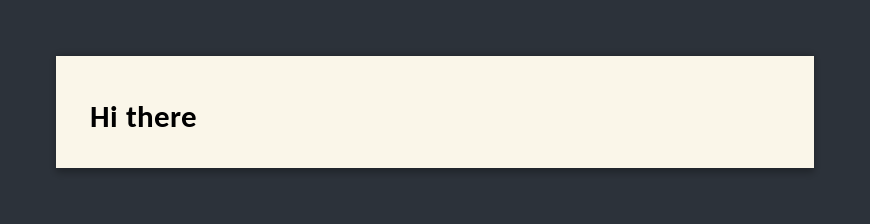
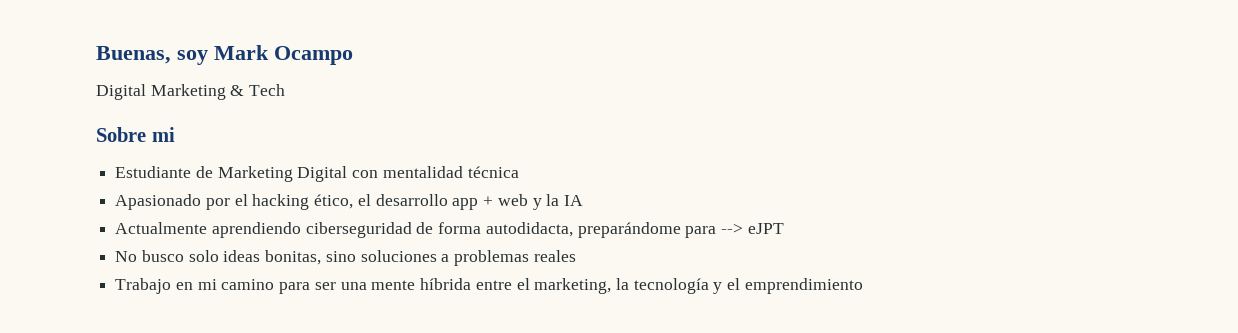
[90,106,198,127] Hi there -> [96,45,353,65] [96,84,286,100] [96,127,175,142] [115,166,519,182] [115,194,583,210] [115,222,784,238] [115,250,576,266] [115,278,863,294] Buenas, soy Mark Ocampo // Digital Marketing & Tech // Sobre mi // Estudiante de Marketing Digital con mentalidad técnica // Apasionado por el hacking ético, el desarrollo app + web y la IA // Actualmente aprendiendo ciberseguridad de forma autodidacta, preparándome para --> eJPT // No busco solo ideas bonitas, sino soluciones a problemas reales // Trabajo en mi camino para ser una mente híbrida entre el marketing, la tecnología y el emprendimiento

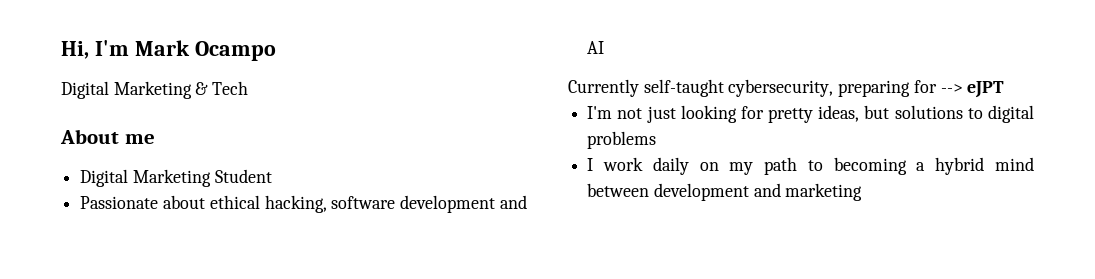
[96,46,208,65] Buenas, soy -> [61,40,129,59] Hi, I'm
[96,127,175,142] [115,166,519,182] [115,194,583,210] [115,222,784,238] [115,250,576,266] [115,278,863,294] Sobre mi // Estudiante de Marketing Digital con mentalidad técnica // Apasionado por el hacking ético, el desarrollo app + web y la IA // Actualmente aprendiendo ciberseguridad de forma autodidacta, preparándome para --> eJPT // No busco solo ideas bonitas, sino soluciones a problemas reales // Trabajo en mi camino para ser una mente híbrida entre el marketing, la tecnología y el emprendimiento -> [60,129,155,144] [80,169,272,187] [80,195,528,213] [587,41,605,54] [568,79,1005,98] [587,105,1034,123] [587,131,657,149] [587,157,1034,175] [587,183,863,201] About me // Digital Marketing Student // Passionate about ethical hacking, software development and AI // Currently self-taught cybersecurity, preparing for --> eJPT // I'm not just looking for pretty ideas, but solutions to digital problems // I work daily on my path to becoming a hybrid mind between development and marketing

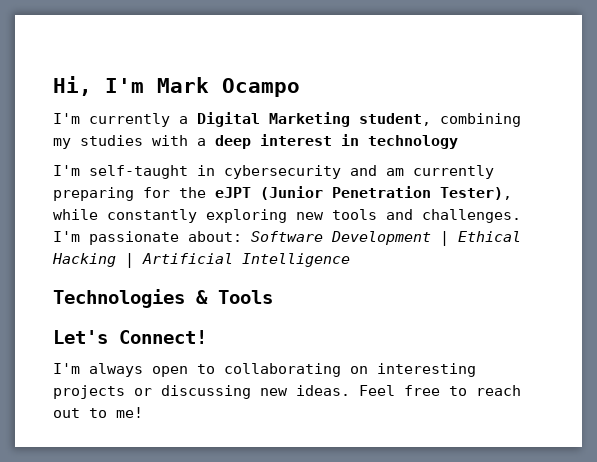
[61,81,249,99] [60,129,155,144] [80,169,272,187] [80,195,528,213] [587,41,605,54] [568,79,834,97] Digital Marketing & Tech // About me // Digital Marketing Student // Passionate about ethical hacking, software development and AI // Currently self-taught cybersecurity, -> [53,112,521,127] [53,134,458,149] [53,165,494,179] I'm currently a Digital Marketing student, combining my studies with a deep interest in technology // I'm self-taught in cybersecurity and am currently
[940,84,963,93] --> -> [179,187,206,198] the
[587,105,1034,123] [587,131,657,149] [587,157,1034,175] [587,183,863,201] // I'm not just looking for pretty ideas, but solutions to digital problems // I work daily on my path to becoming a hybrid mind between development and marketing -> [260,186,512,200] [53,209,521,223] [53,231,521,246] [52,253,350,268] [53,289,273,308] [53,330,207,344] [53,363,476,377] [53,385,521,399] [53,407,143,418] (Junior Penetration Tester), while constantly exploring new tools and challenges. I'm passionate about: Software Development | Ethical Hacking | Artificial Intelligence // Technologies & Tools // Let's Connect! // I'm always open to collaborating on interesting projects or discussing new ideas. Feel free to reach out to me!

